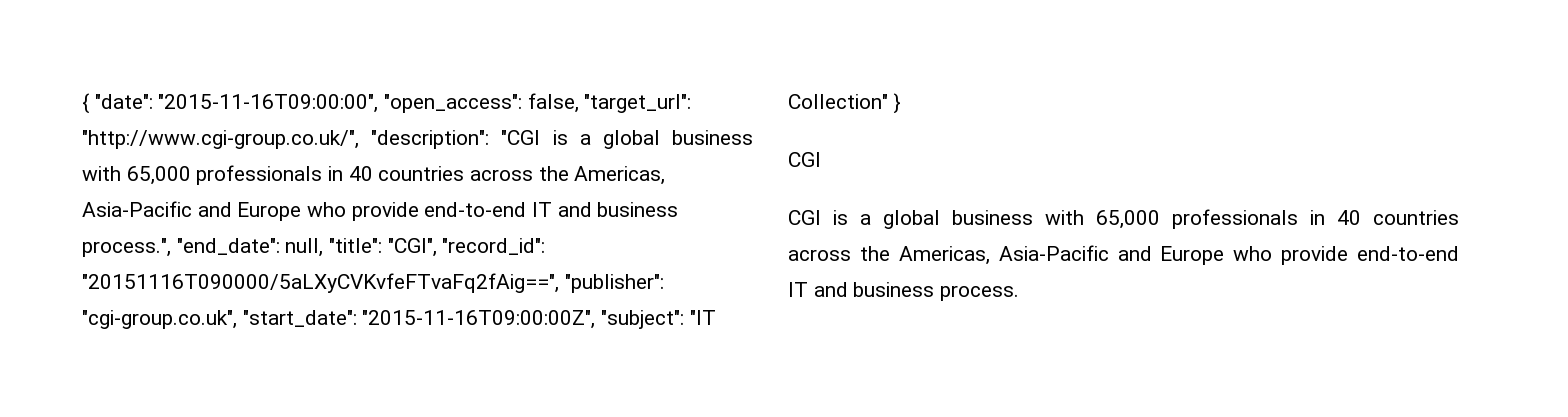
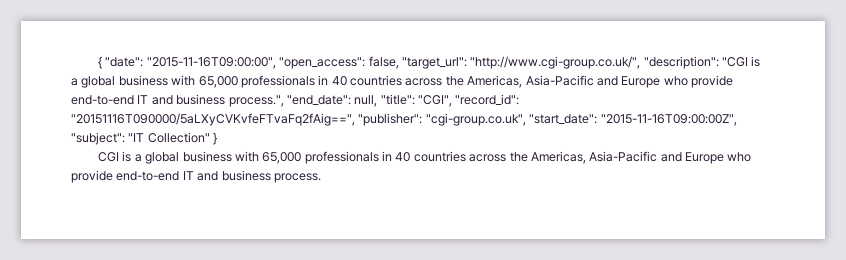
[788,210,821,225] // CGI -> (120, 157) none

